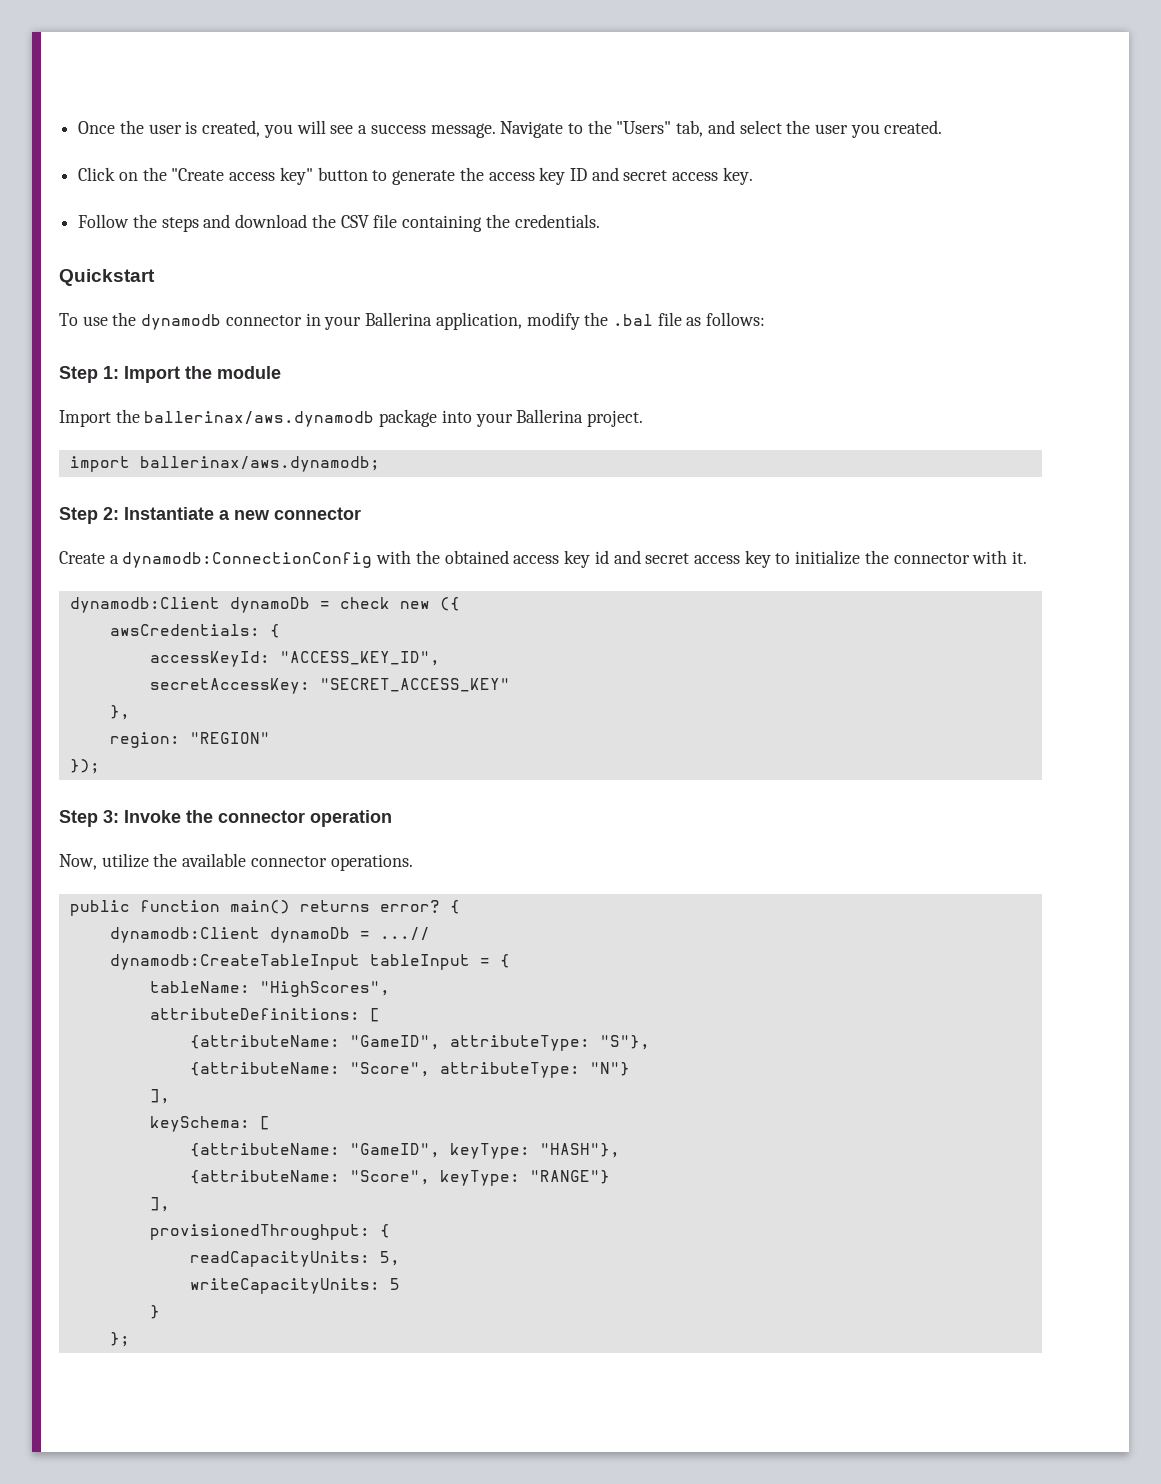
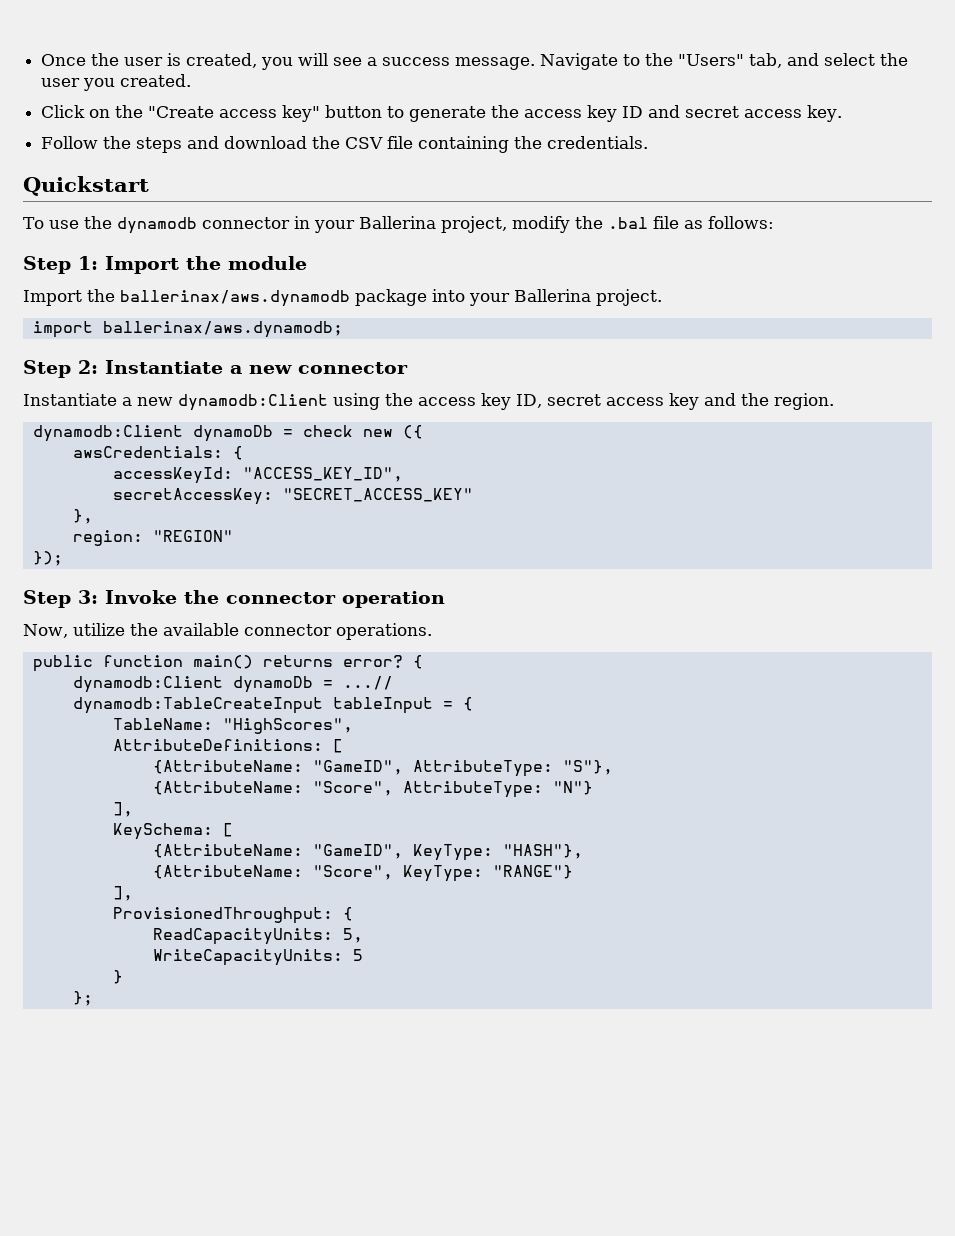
[435,312,522,330] application, -> [440,216,507,233] project,
[59,550,1028,568] Create a dynamodb:ConnectionConfig with the obtained access key id and secret access key to initialize the connector with it. -> [23,393,834,411] Instantiate a new dynamodb:Client using the access key ID, secret access key and the region.
[109,954,360,970] dynamodb:CreateTableInput -> [72,697,323,714] dynamodb:TableCreateInput
[149,981,250,993] tableName: -> [112,718,213,730] TableName:
[149,1008,380,1022] [189,1035,650,1051] [189,1062,580,1078] attributeDefinitions: [ // {attributeName: "GameID", attributeType: "S"}, // {attributeName: "Score", attributeType: -> [112,739,343,753] [152,760,613,777] [152,781,543,798] AttributeDefinitions: [ // {AttributeName: "GameID", AttributeType: "S"}, // {AttributeName: "Score", AttributeType:
[149,1116,270,1132] [189,1143,620,1159] [189,1170,520,1186] keySchema: [ // {attributeName: "GameID", keyType: "HASH"}, // {attributeName: "Score", keyType: -> [112,823,233,840] [152,844,583,861] [152,865,483,882] KeySchema: [ // {AttributeName: "GameID", KeyType: "HASH"}, // {AttributeName: "Score", KeyType:
[149,1224,390,1240] [189,1251,370,1267] provisionedThroughput: { // readCapacityUnits: -> [112,907,353,924] [152,928,333,945] ProvisionedThroughput: { // ReadCapacityUnits:
[189,1278,380,1294] writeCapacityUnits: -> [152,949,343,966] WriteCapacityUnits:

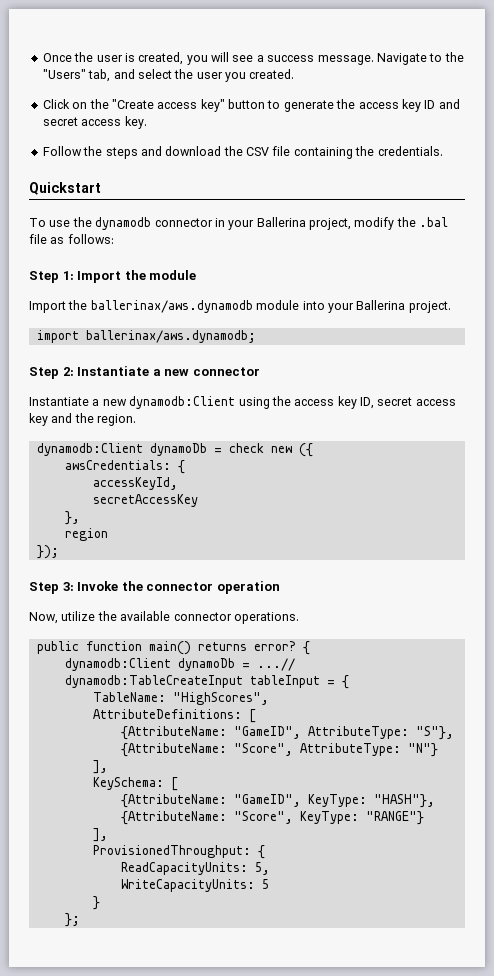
[355,289,427,306] package -> [256,300,300,310] module
[112,467,403,484] [112,488,473,505] accessKeyId: "ACCESS_KEY_ID", // secretAccessKey: "SECRET_ACCESS_KEY" -> [92,477,178,490] [92,494,198,507] accessKeyId, // secretAccessKey
[72,530,233,546] region: "REGION" -> [64,528,108,541] region

